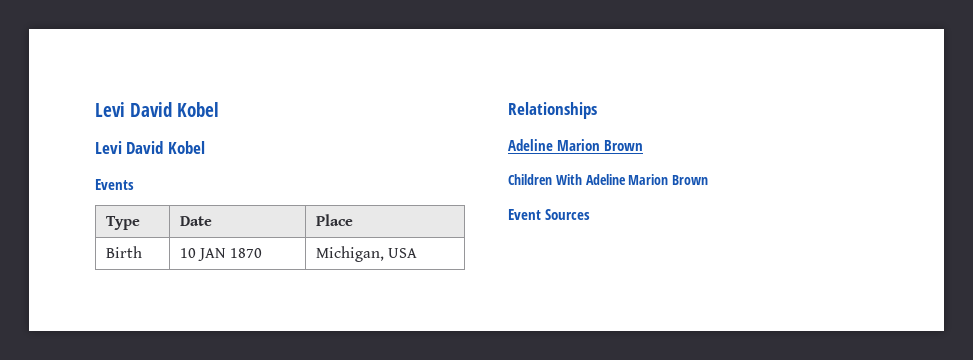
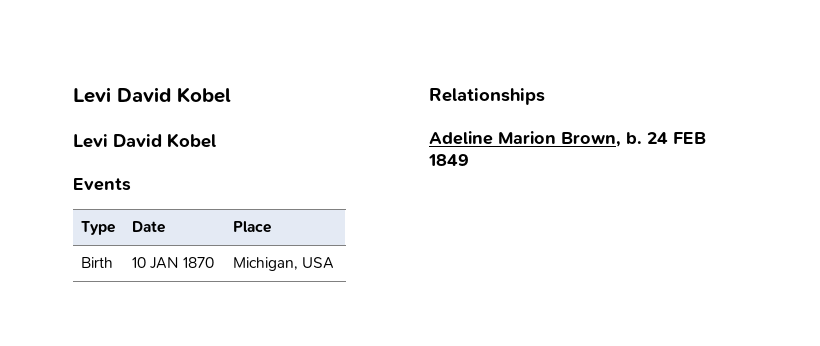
[604,140,644,151] [508,174,709,185] [508,209,591,220] Brown // Children With Adeline Marion Brown // Event Sources -> [561,132,706,147] [428,154,469,166] Brown, b. 24 FEB 1849

